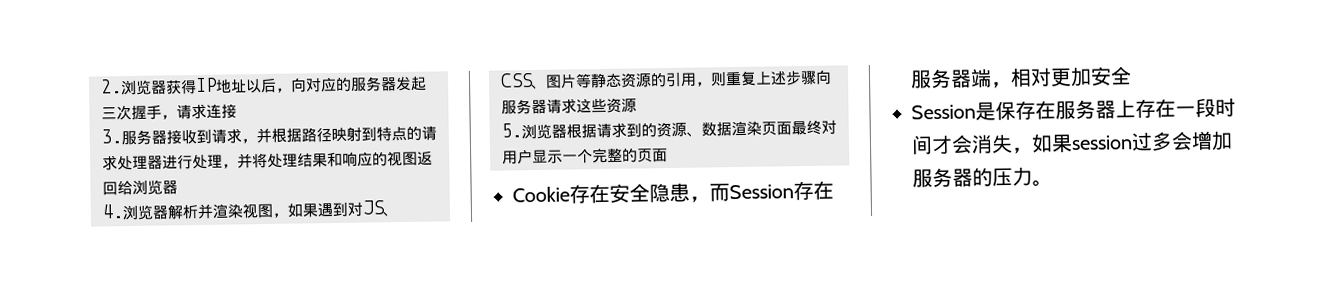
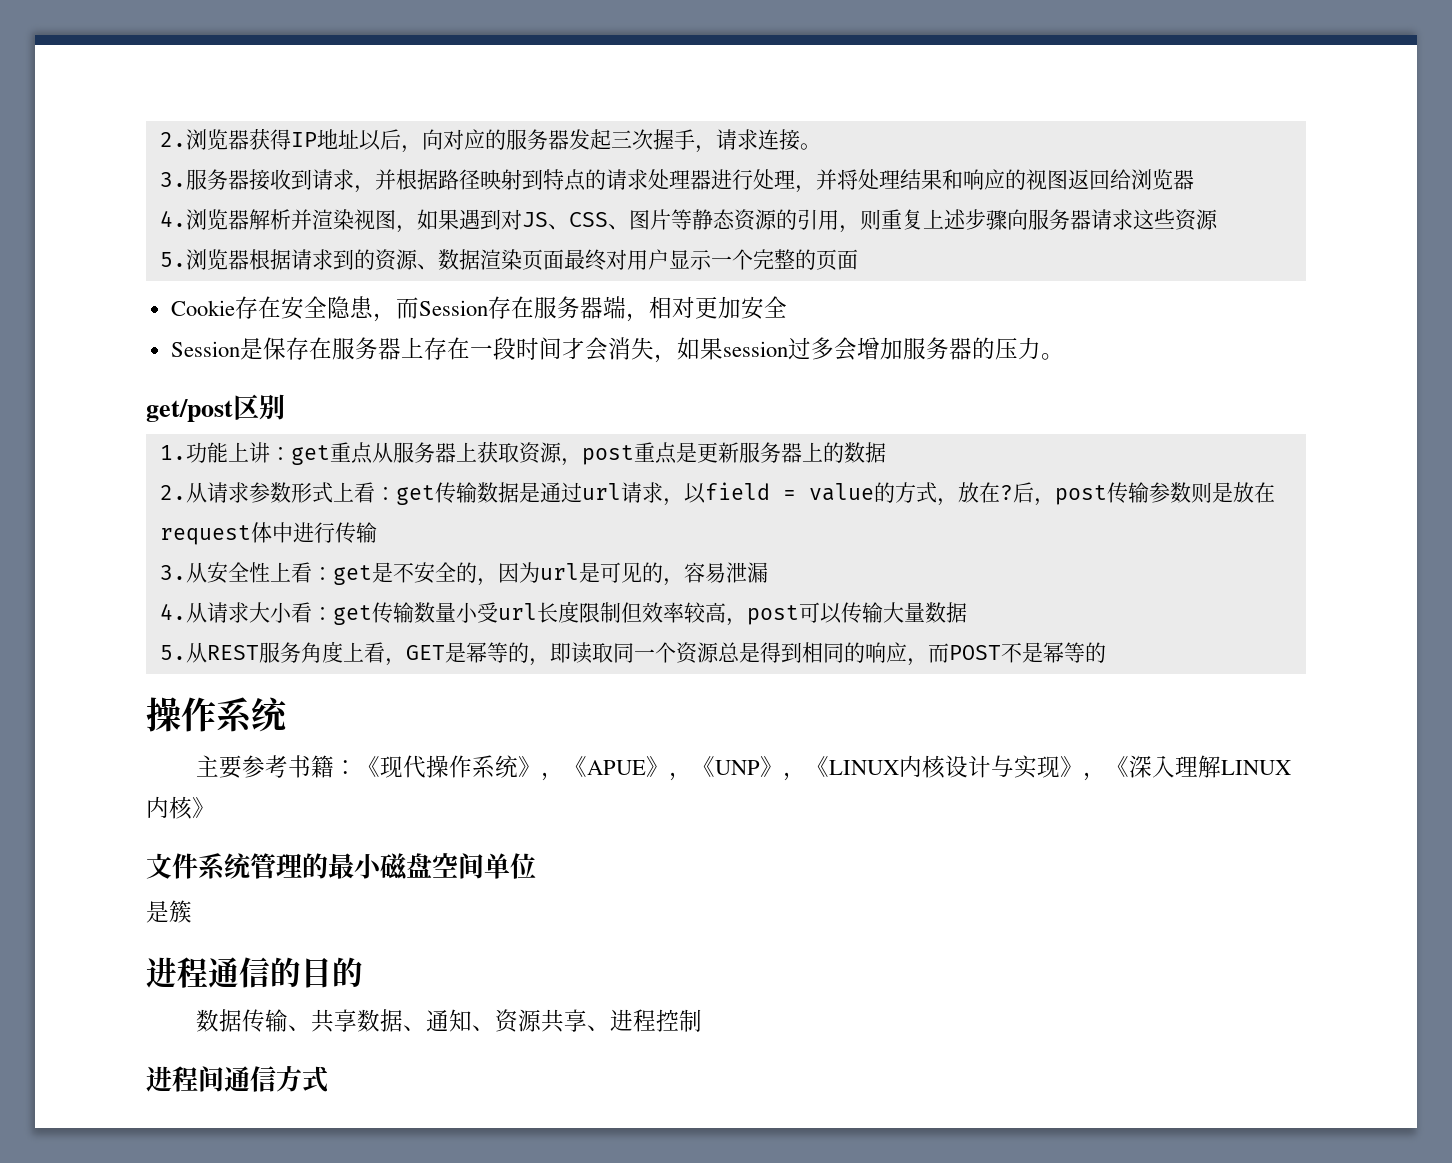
(237, 111) none -> [799,143,821,150] 。
(1053, 183) none -> [146,394,285,422] [159,441,886,466] [159,482,1275,506] [159,522,377,545] [159,562,768,586] [159,601,967,626] [159,641,1106,666] [146,697,288,732] [196,755,1292,781] [146,796,215,820] [146,853,536,881] [146,900,192,923] [146,957,363,988] [196,1009,703,1033] [146,1066,328,1093] // get/post区别 // 1.功能上讲：get重点从服务器上获取资源，post重点是更新服务器上的数据 // 2.从请求参数形式上看：get传输数据是通过url请求，以field = value的方式，放在?后，post传输参数则是放在request体中进行传输 // 3.从安全性上看：get是不安全的，因为url是可见的，容易泄漏 // 4.从请求大小看：get传输数量小受url长度限制但效率较高，post可以传输大量数据 // 5.从REST服务角度上看，GET是幂等的，即读取同一个资源总是得到相同的响应，而POST不是幂等的 // 操作系统 // 主要参考书籍：《现代操作系统》，《APUE》，《UNP》，《LINUX内核设计与实现》，《深入理解LINUX内核》 // 文件系统管理的最小磁盘空间单位 // 是簇 // 进程通信的目的 // 数据传输、共享数据、通知、资源共享、进程控制 // 进程间通信方式

